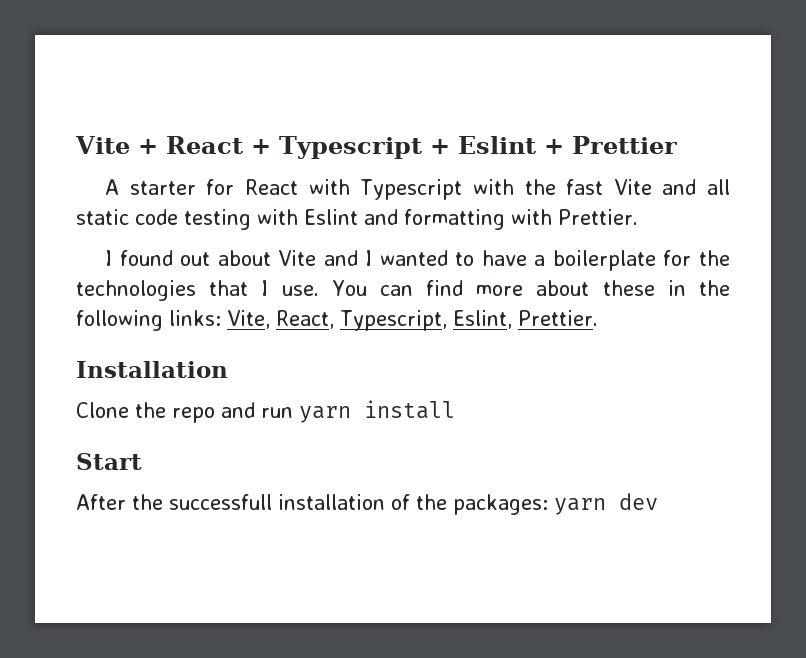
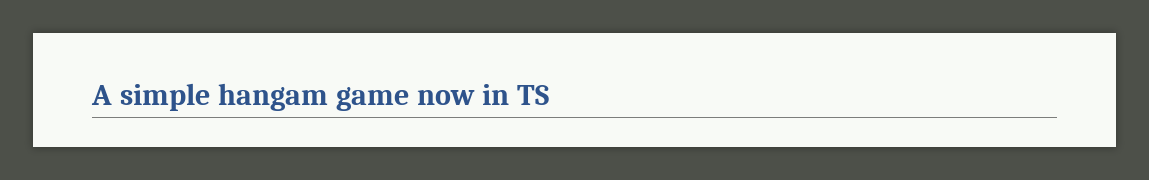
[75,136,677,159] [105,179,731,200] [76,209,638,230] [105,250,730,271] [76,280,730,301] [76,310,598,331] [76,361,228,378] [76,400,455,423] [76,453,142,470] [76,493,658,515] Vite + React + Typescript + Eslint + Prettier // A starter for React with Typescript with the fast Vite and all static code testing with Eslint and formatting with Prettier. // I found out about Vite and I wanted to have a boilerplate for the technologies that I use. You can find more about these in the following links: Vite, React, Typescript, Eslint, Prettier. // Installation // Clone the repo and run yarn install // Start // After the successfull installation of the packages: yarn dev -> [91,83,549,111] A simple hangam game now in TS

